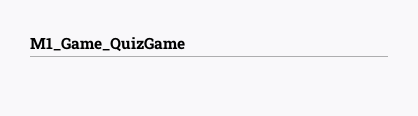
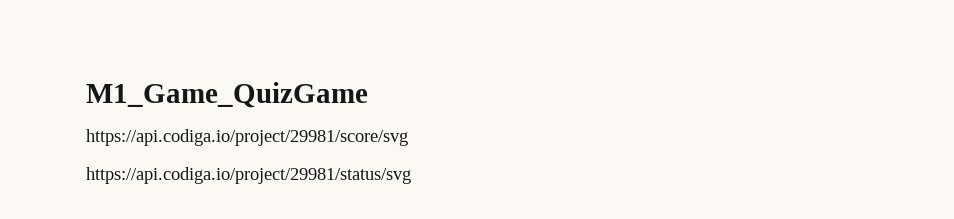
(185, 44) none -> [86,129,408,146] [86,167,411,184] // https://api.codiga.io/project/29981/score/svg // https://api.codiga.io/project/29981/status/svg

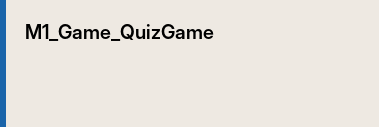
[86,129,408,146] [86,167,411,184] // https://api.codiga.io/project/29981/score/svg // https://api.codiga.io/project/29981/status/svg -> (214, 32) none

